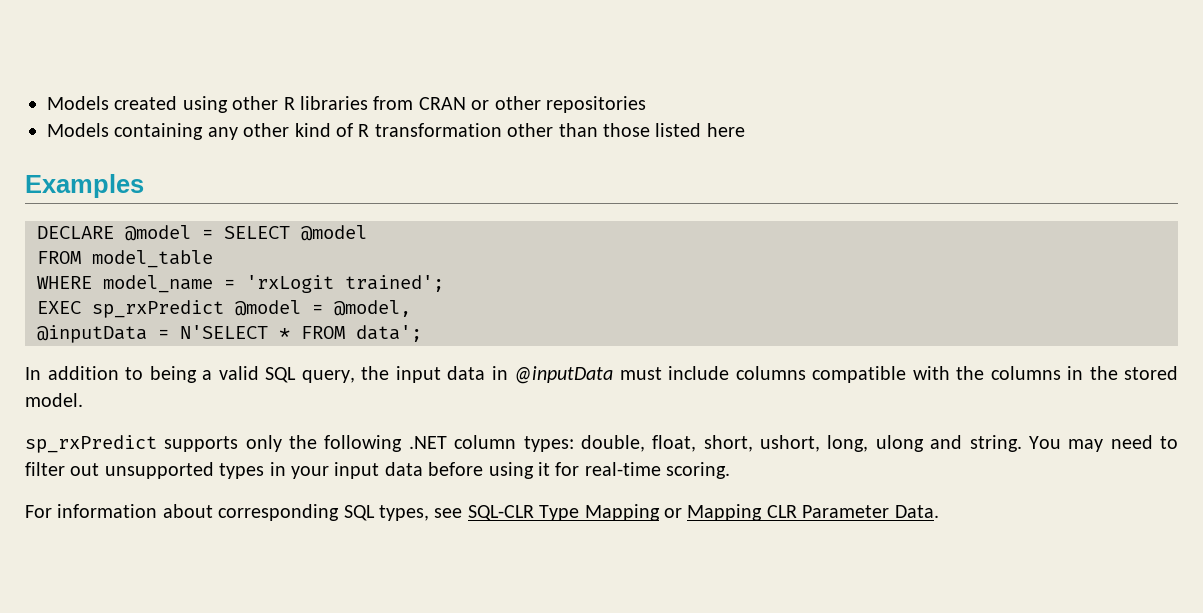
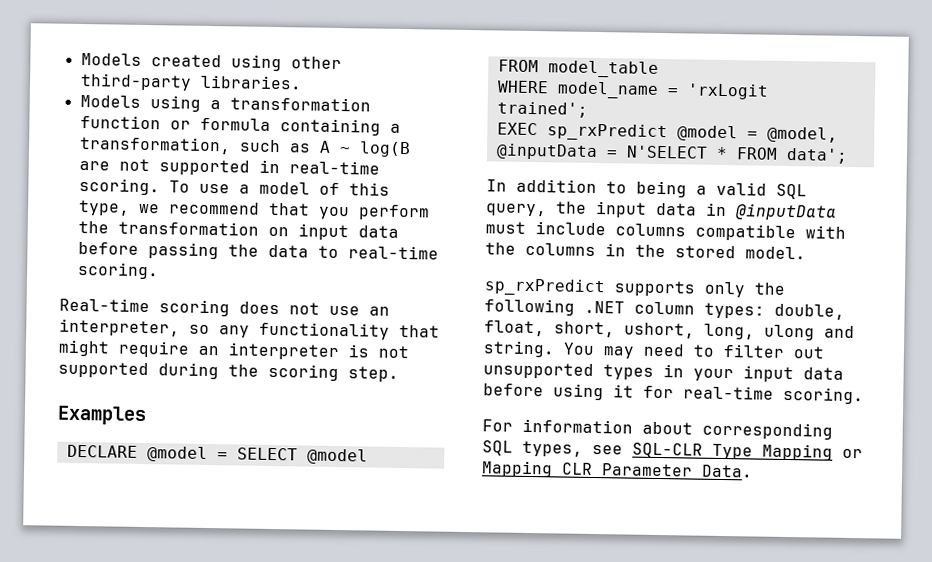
[283,96,646,113] [47,123,745,140] R libraries from CRAN or other repositories // Models containing any other kind of R transformation other than those listed here -> [79,72,302,91] [79,94,371,112] [79,114,401,136] [78,135,411,158] [78,158,380,176] [78,177,390,196] [77,199,430,221] [77,220,399,241] [77,241,439,260] [77,261,159,280] [59,297,390,317] [59,318,440,340] [58,339,409,361] [58,361,399,382] third-party libraries. // Models using a transformation function or formula containing a transformation, such as A ~ log(B are not supported in real-time scoring. To use a model of this type, we recommend that you perform the transformation on input data before passing the data to real-time scoring. // Real-time scoring does not use an interpreter, so any functionality that might require an interpreter is not supported during the scoring step.

